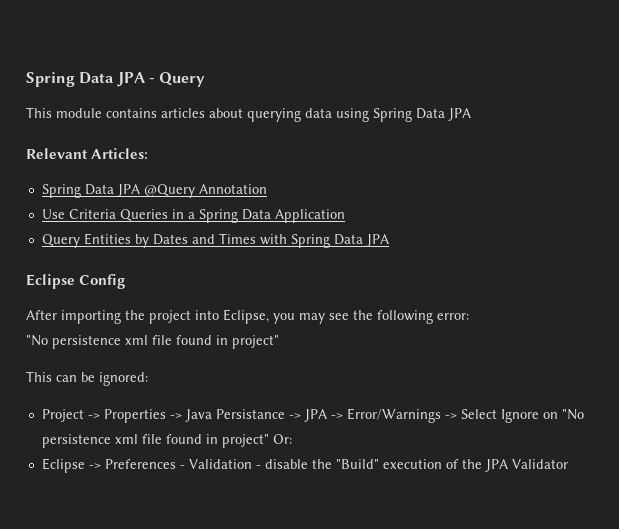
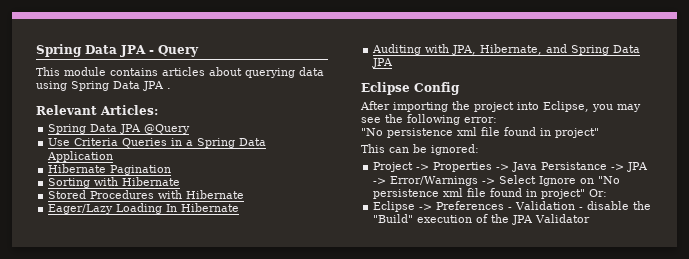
(471, 114) none -> [167,88,171,89] .
[198,184,267,194] Annotation -> (191, 129) none
[41,233,287,248] Query Entities by Dates and Times with -> [48,164,172,175] [48,177,181,188] [48,190,245,199] [48,203,240,214] [372,44,568,55] Hibernate Pagination // Sorting with Hibernate // Stored Procedures with Hibernate // Eager/Lazy Loading In Hibernate // Auditing with JPA, Hibernate, and

